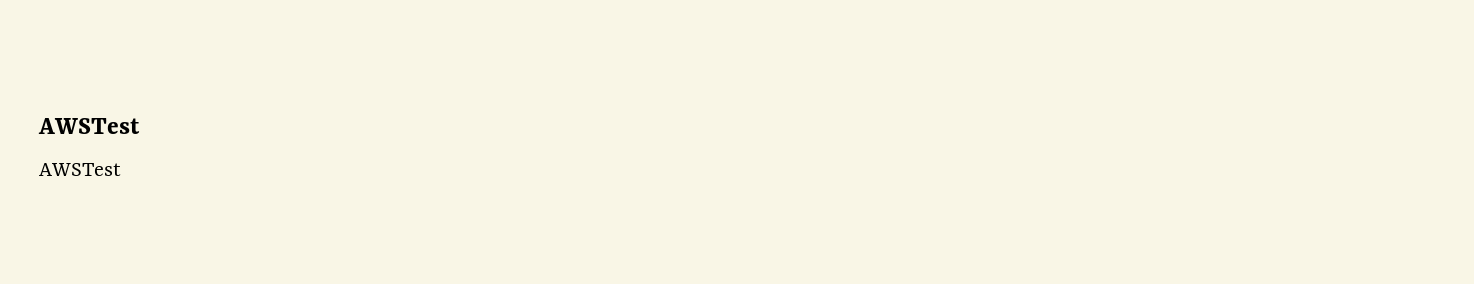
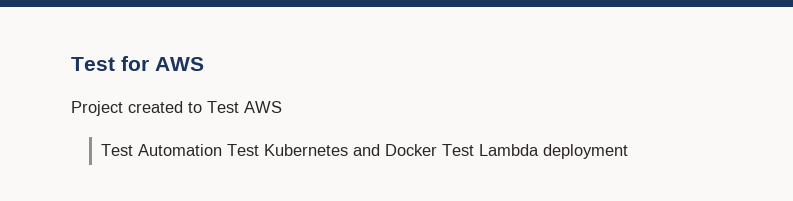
[38,118,140,134] [39,163,121,176] AWSTest // AWSTest -> [71,56,204,71] [71,101,282,116] [101,144,629,159] Test for AWS // Project created to Test AWS // Test Automation Test Kubernetes and Docker Test Lambda deployment

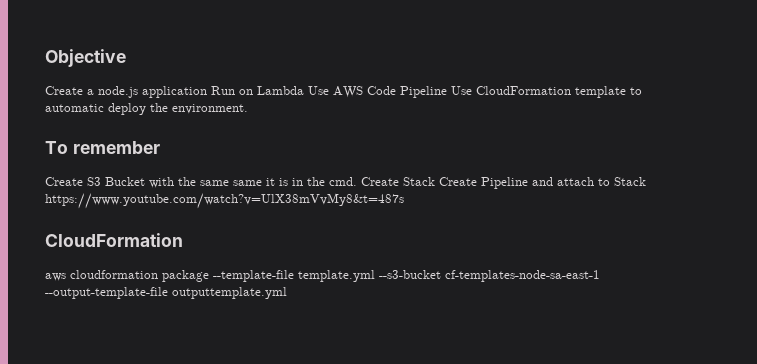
[71,56,204,71] [71,101,282,116] [101,144,629,159] Test for AWS // Project created to Test AWS // Test Automation Test Kubernetes and Docker Test Lambda deployment -> [45,49,126,67] [45,86,642,98] [45,103,248,115] [45,141,160,154] [45,177,646,189] [45,193,404,209] [45,233,183,247] [45,270,600,282] [45,287,287,299] Objective // Create a node.js application Run on Lambda Use AWS Code Pipeline Use CloudFormation template to automatic deploy the environment. // To remember // Create S3 Bucket with the same same it is in the cmd. Create Stack Create Pipeline and attach to Stack https://www.youtube.com/watch?v=UlX38mVvMy8&t=487s // CloudFormation // aws cloudformation package --template-file template.yml --s3-bucket cf-templates-node-sa-east-1 --output-template-file outputtemplate.yml

